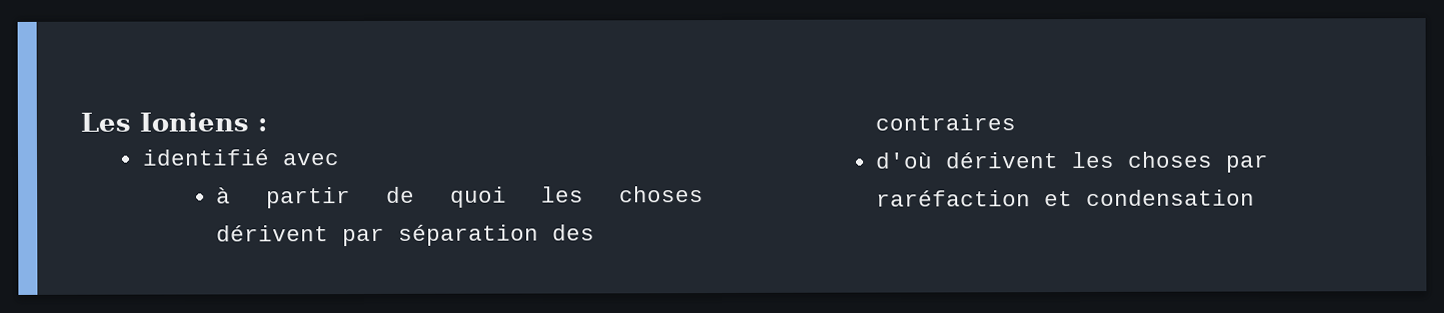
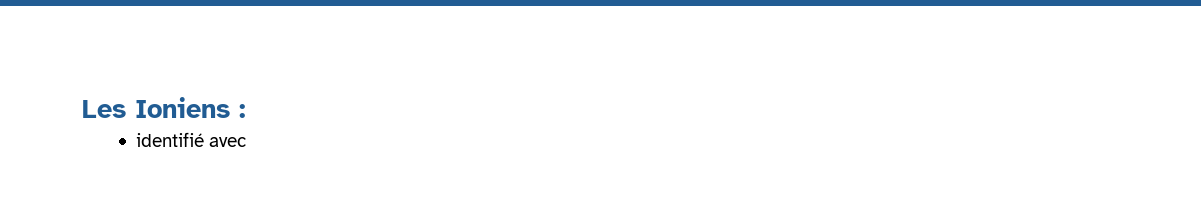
[216,186,704,209] [216,224,596,247] [875,114,1017,131] [875,151,1270,173] [876,189,1256,207] // à partir de quoi les choses dérivent par séparation des contraires // d'où dérivent les choses par raréfaction et condensation -> (247, 142) none

